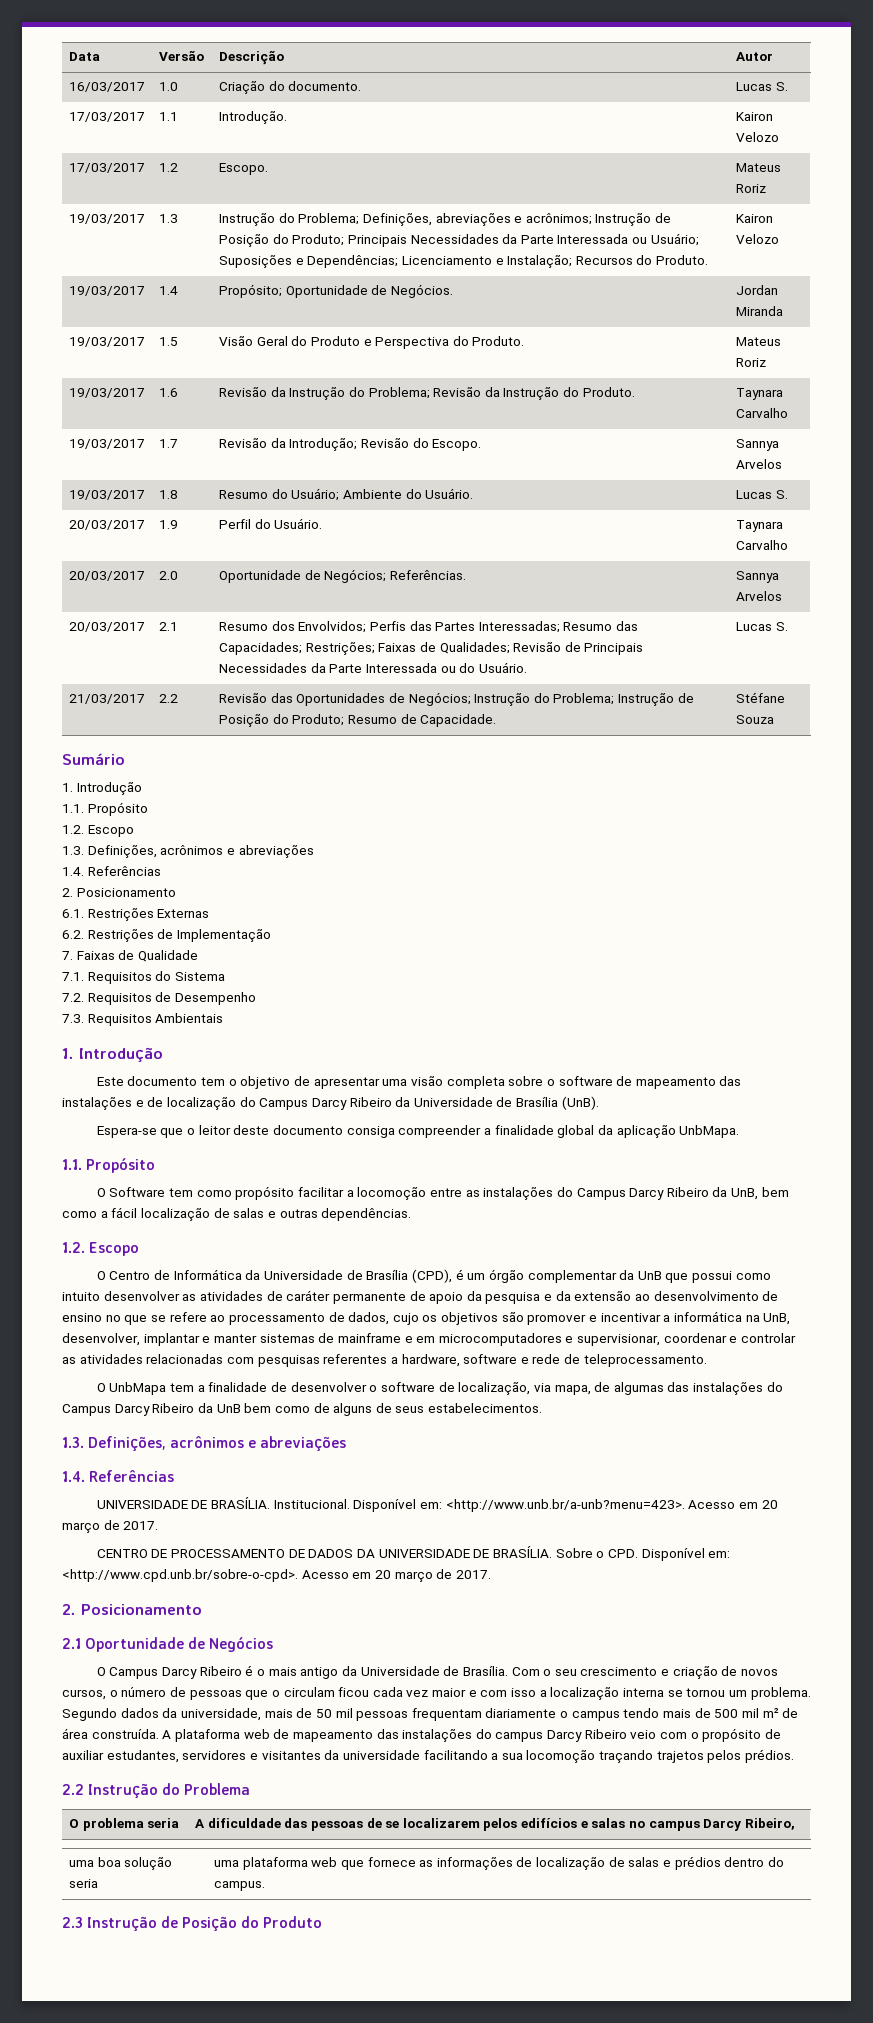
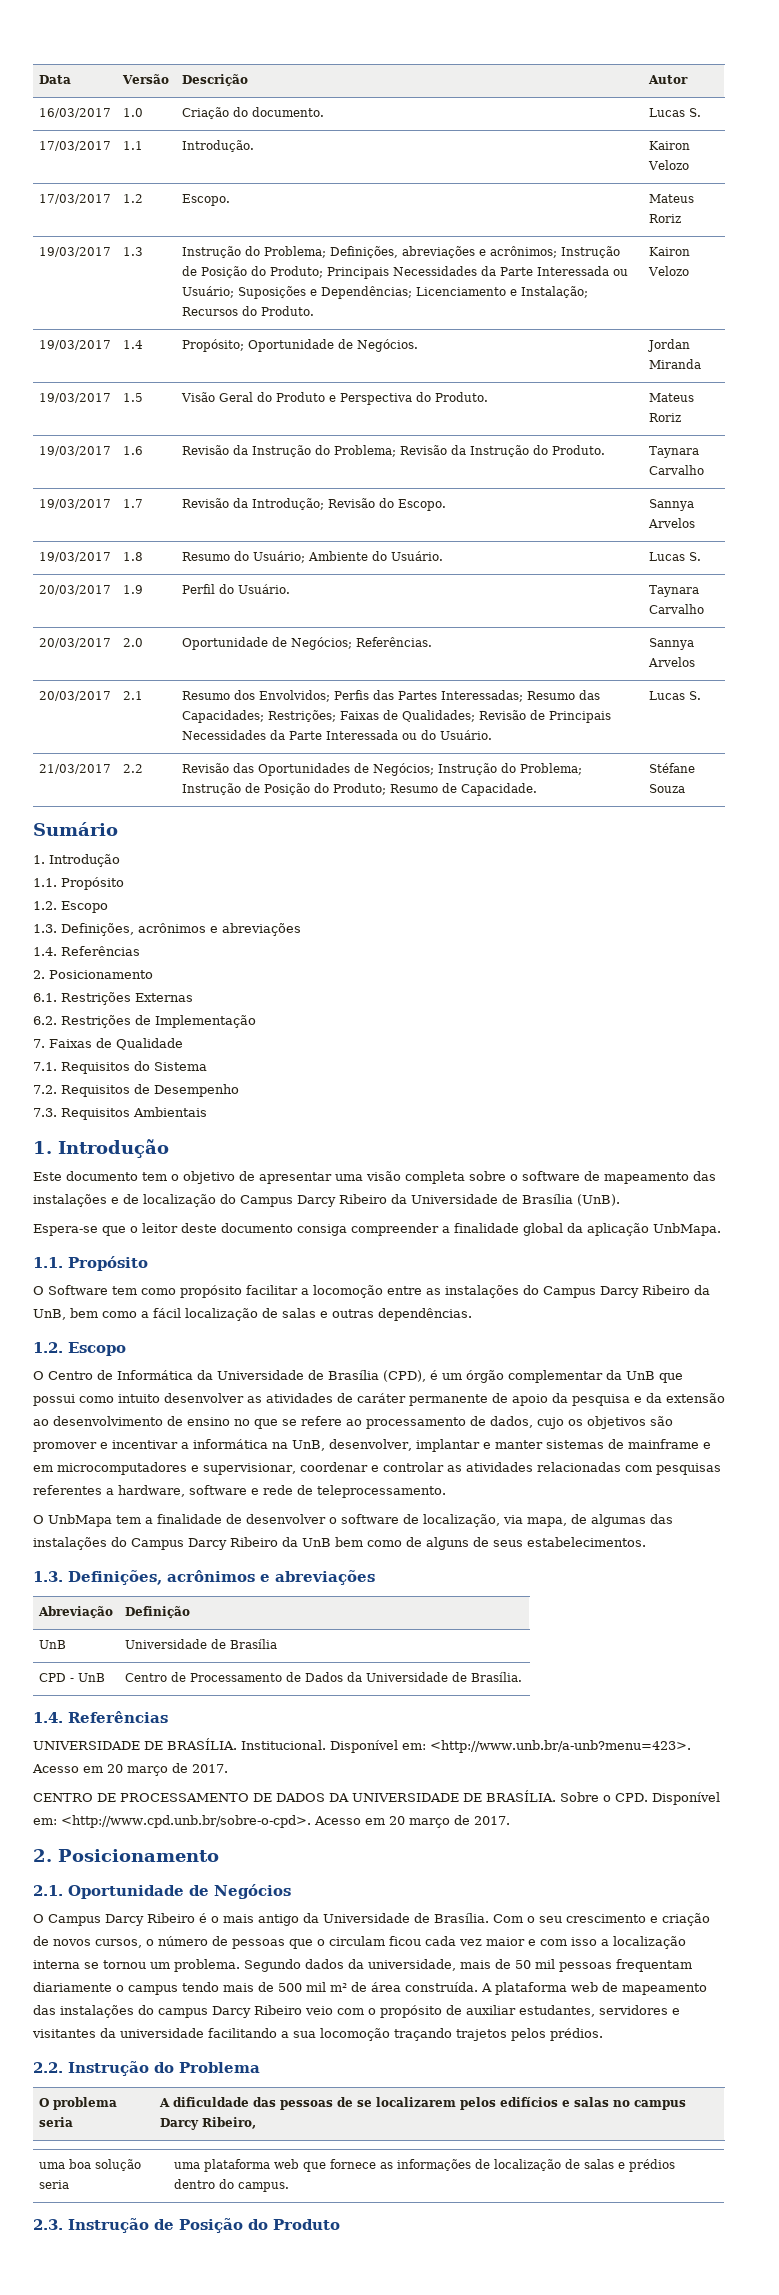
(347, 1443) none -> [37,1606,113,1618] [124,1606,190,1618] [38,1640,66,1649] [124,1639,277,1649] [38,1673,105,1682] [124,1672,522,1682] // Abreviação | Definição // UnB | Universidade de Brasília // CPD - UnB | Centro de Processamento de Dados da Universidade de Brasília.
[62,1638,81,1649] 2.1 -> [33,1885,63,1896] 2.1.
[62,1784,84,1795] 2.2 -> [33,2062,63,2073] 2.2.
[62,1917,83,1928] 2.3 -> [33,2219,63,2230] 2.3.

